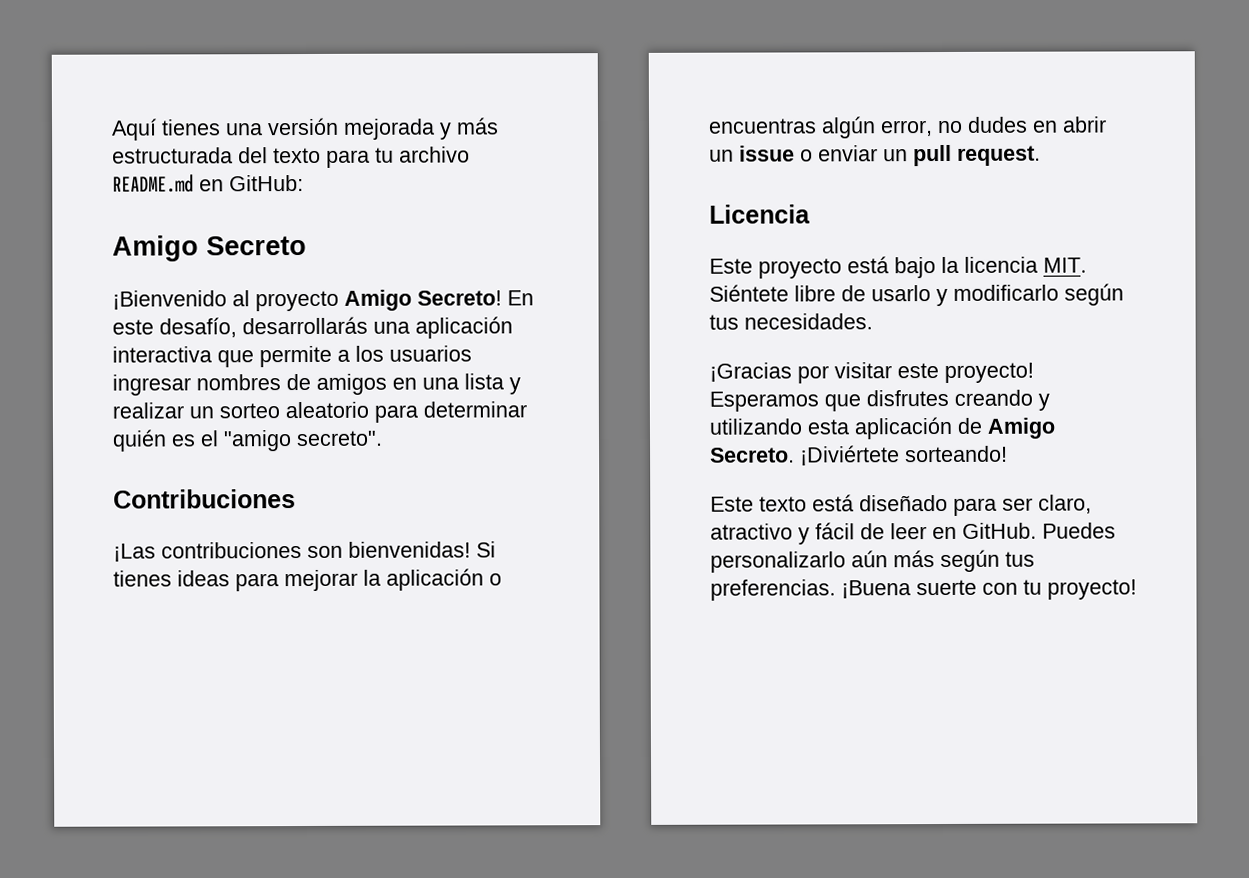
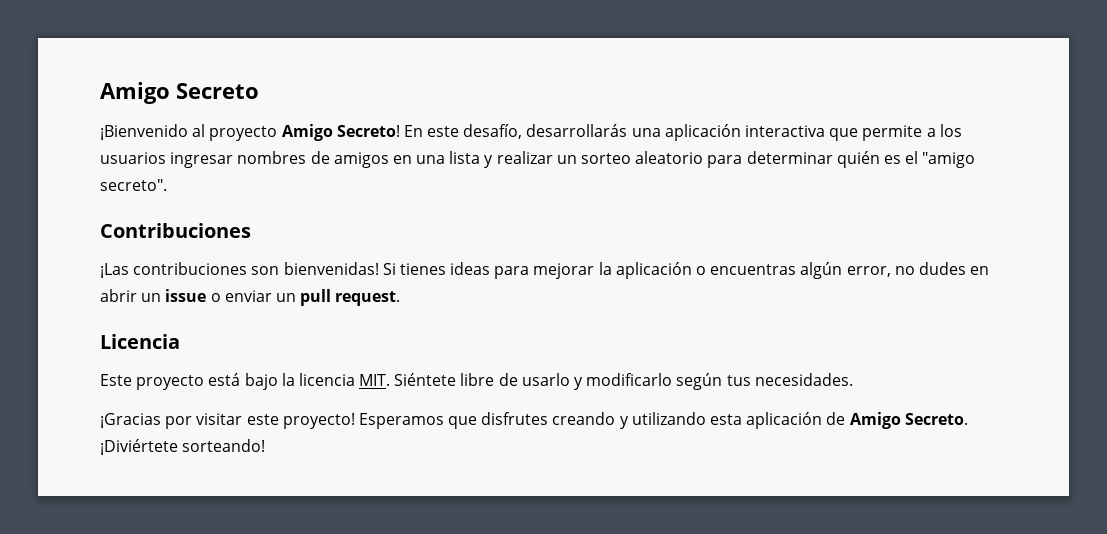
[111,117,499,141] [112,146,470,168] [112,174,304,193] Aquí tienes una versión mejorada y más estructurada del texto para tu archivo README.md en GitHub: // -> (100, 93) none
[710,494,1092,516] [710,522,1116,545] [710,549,1035,573] [710,579,1137,601] // Este texto está diseñado para ser claro, atractivo y fácil de leer en GitHub. Puedes personalizarlo aún más según tus preferencias. ¡Buena suerte con tu proyecto! -> (266, 445) none

